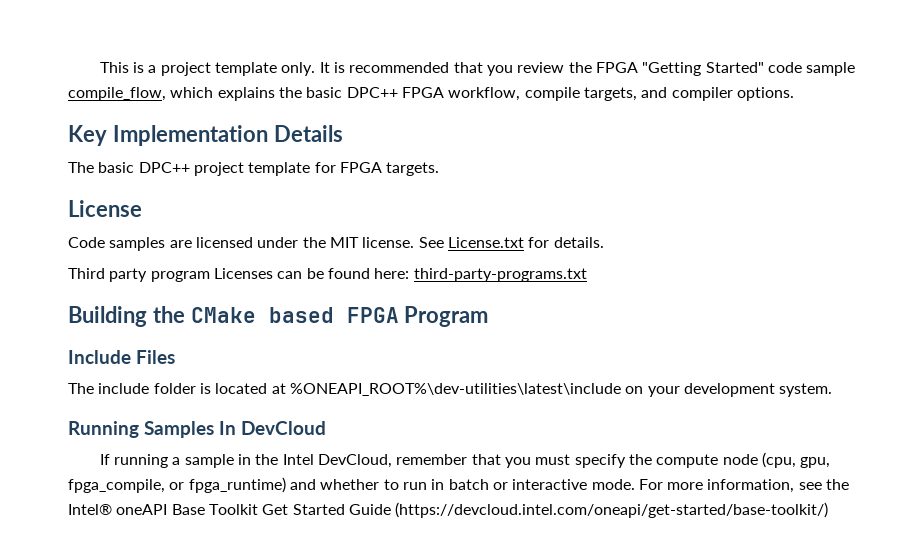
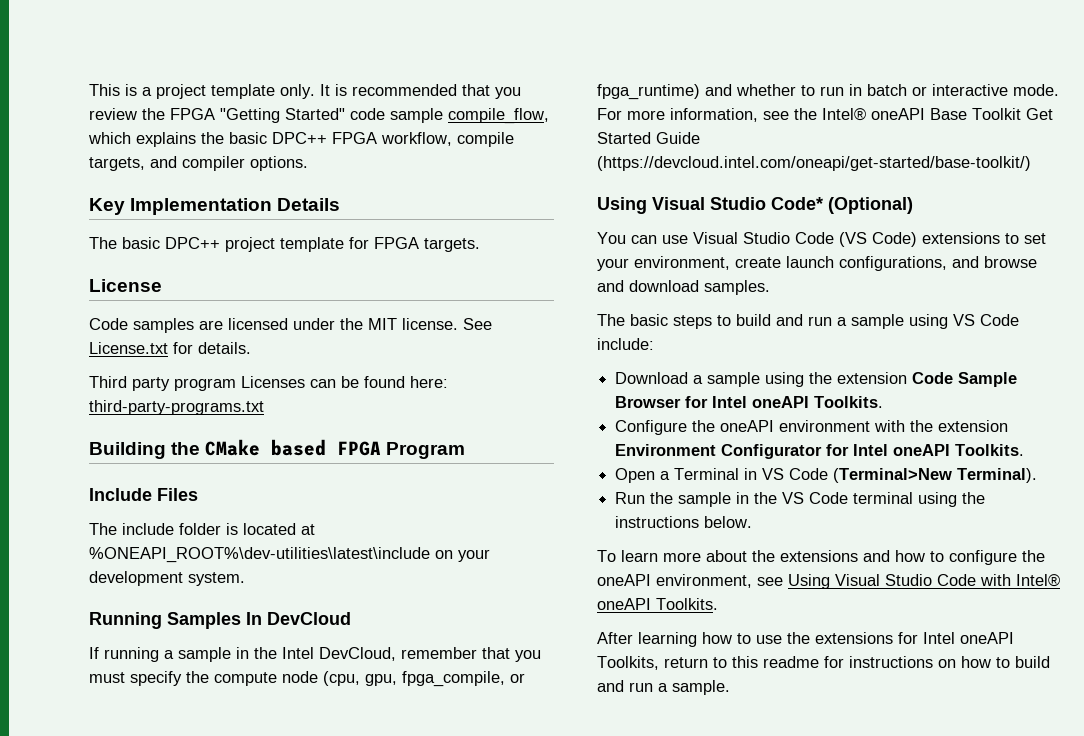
(829, 510) none -> [597,197,913,214] [597,232,1046,247] [597,256,1037,271] [597,280,770,295] [597,314,1019,329] [597,338,654,350] [615,372,1018,387] [615,396,884,408] [615,420,1009,435] [615,444,1025,459] [615,468,1038,483] [615,492,986,507] [615,516,753,528] [597,550,1045,565] [597,574,1060,589] [597,598,718,610] [597,632,1014,647] [597,656,1050,670] [597,680,730,695] // Using Visual Studio Code* (Optional) // You can use Visual Studio Code (VS Code) extensions to set your environment, create launch configurations, and browse and download samples. // The basic steps to build and run a sample using VS Code include: // Download a sample using the extension Code Sample Browser for Intel oneAPI Toolkits. // Configure the oneAPI environment with the extension Environment Configurator for Intel oneAPI Toolkits. // Open a Terminal in VS Code (Terminal>New Terminal). // Run the sample in the VS Code terminal using the instructions below. // To learn more about the extensions and how to configure the oneAPI environment, see Using Visual Studio Code with Intel® oneAPI Toolkits. // After learning how to use the extensions for Intel oneAPI Toolkits, return to this readme for instructions on how to build and run a sample.

